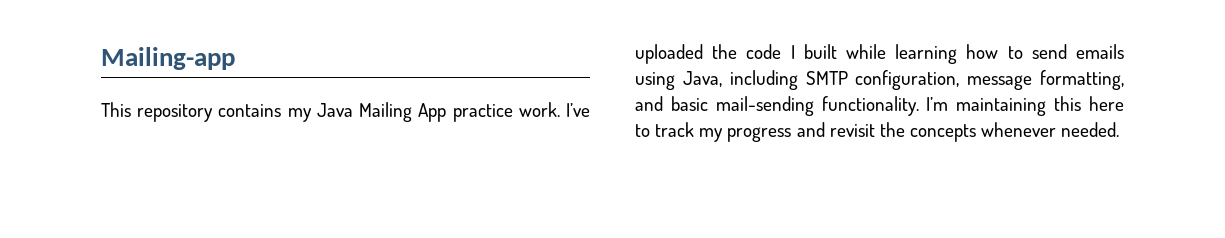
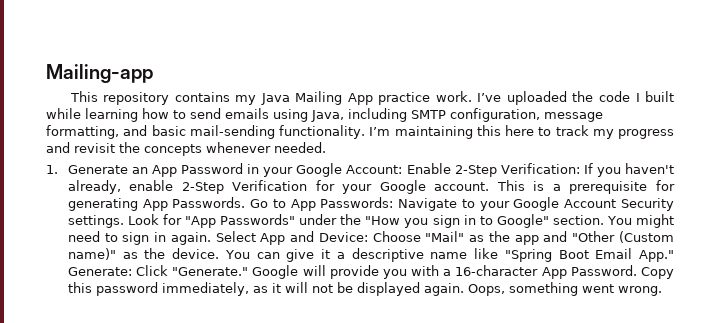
(1120, 129) none -> [46,163,674,177] [67,180,676,194] [67,197,675,211] [67,214,674,228] [67,231,674,245] [67,248,674,262] [67,265,674,279] [67,282,662,296] // 1. Generate an App Password in your Google Account: Enable 2-Step Verification: If you haven't already, enable 2-Step Verification for your Google account. This is a prerequisite for generating App Passwords. Go to App Passwords: Navigate to your Google Account Security settings. Look for "App Passwords" under the "How you sign in to Google" section. You might need to sign in again. Select App and Device: Choose "Mail" as the app and "Other (Custom name)" as the device. You can give it a descriptive name like "Spring Boot Email App." Generate: Click "Generate." Google will provide you with a 16-character App Password. Copy this password immediately, as it will not be displayed again. Oops, something went wrong.

